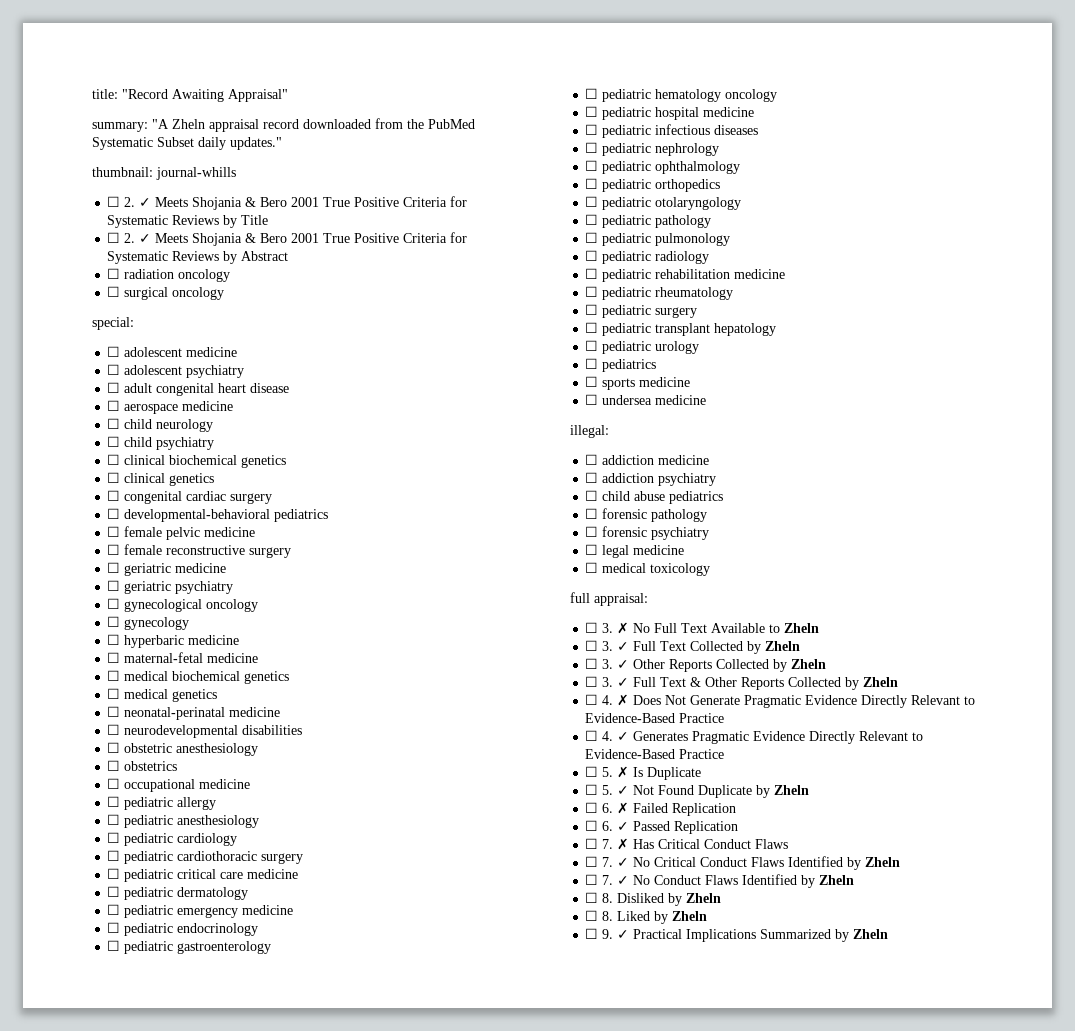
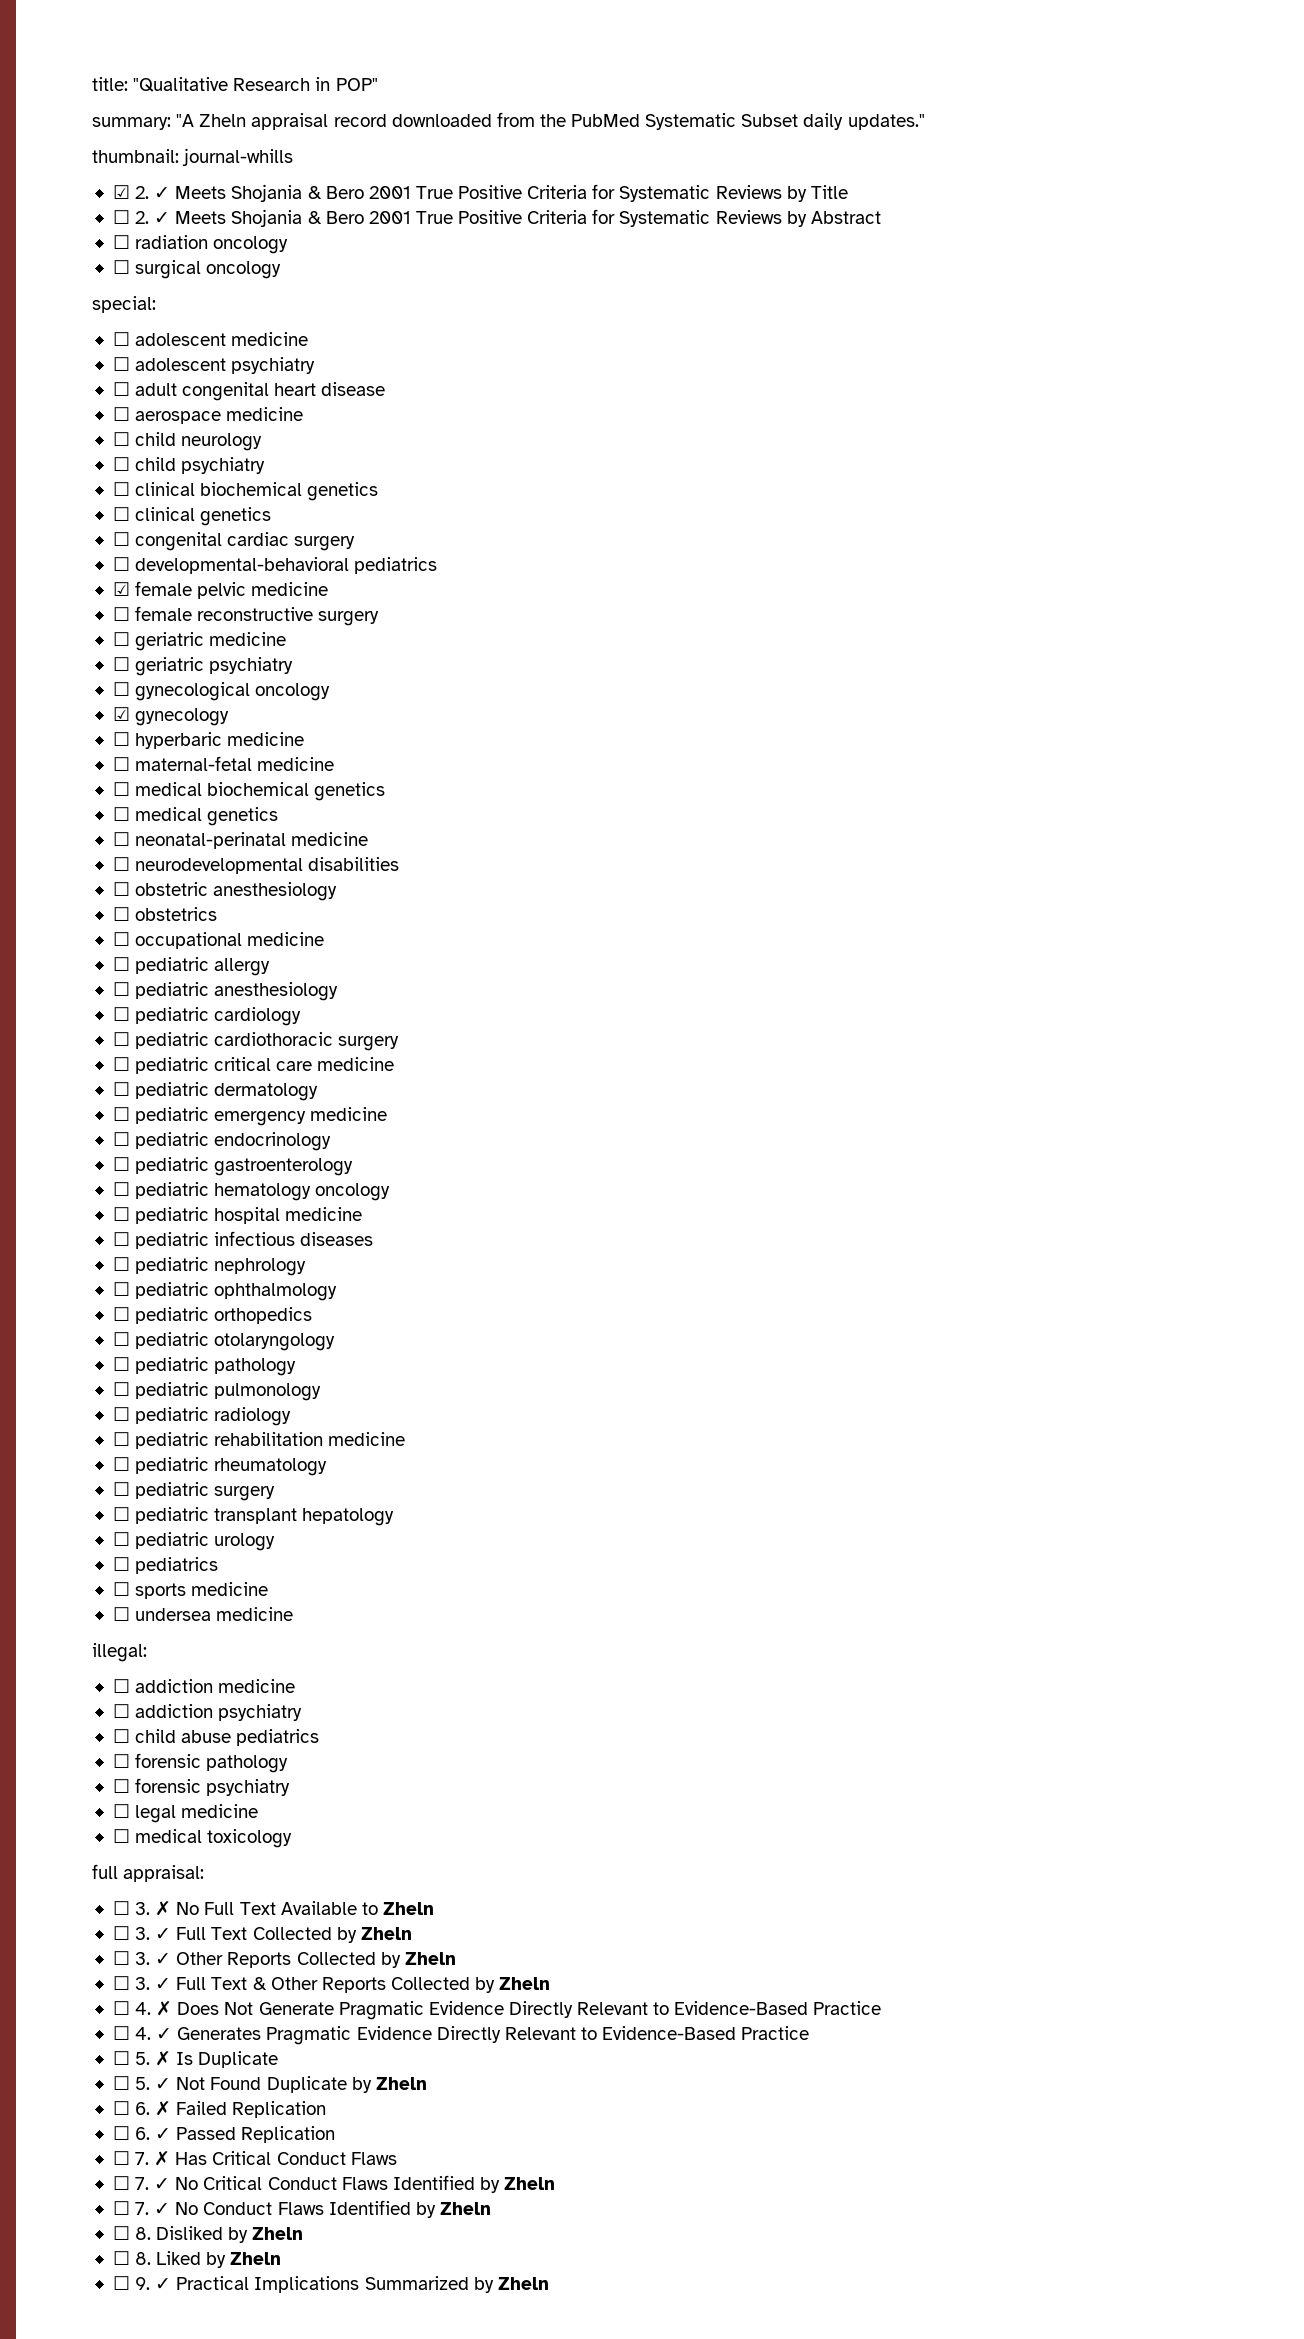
[122,89,288,102] "Record Awaiting Appraisal" -> [133,77,378,92] "Qualitative Research in POP"
[107,196,121,207] ☐ -> [112,185,130,199] ☑
[107,526,121,537] ☐ -> [112,582,130,596] ☑
[107,616,121,627] ☐ -> [112,707,130,721] ☑

